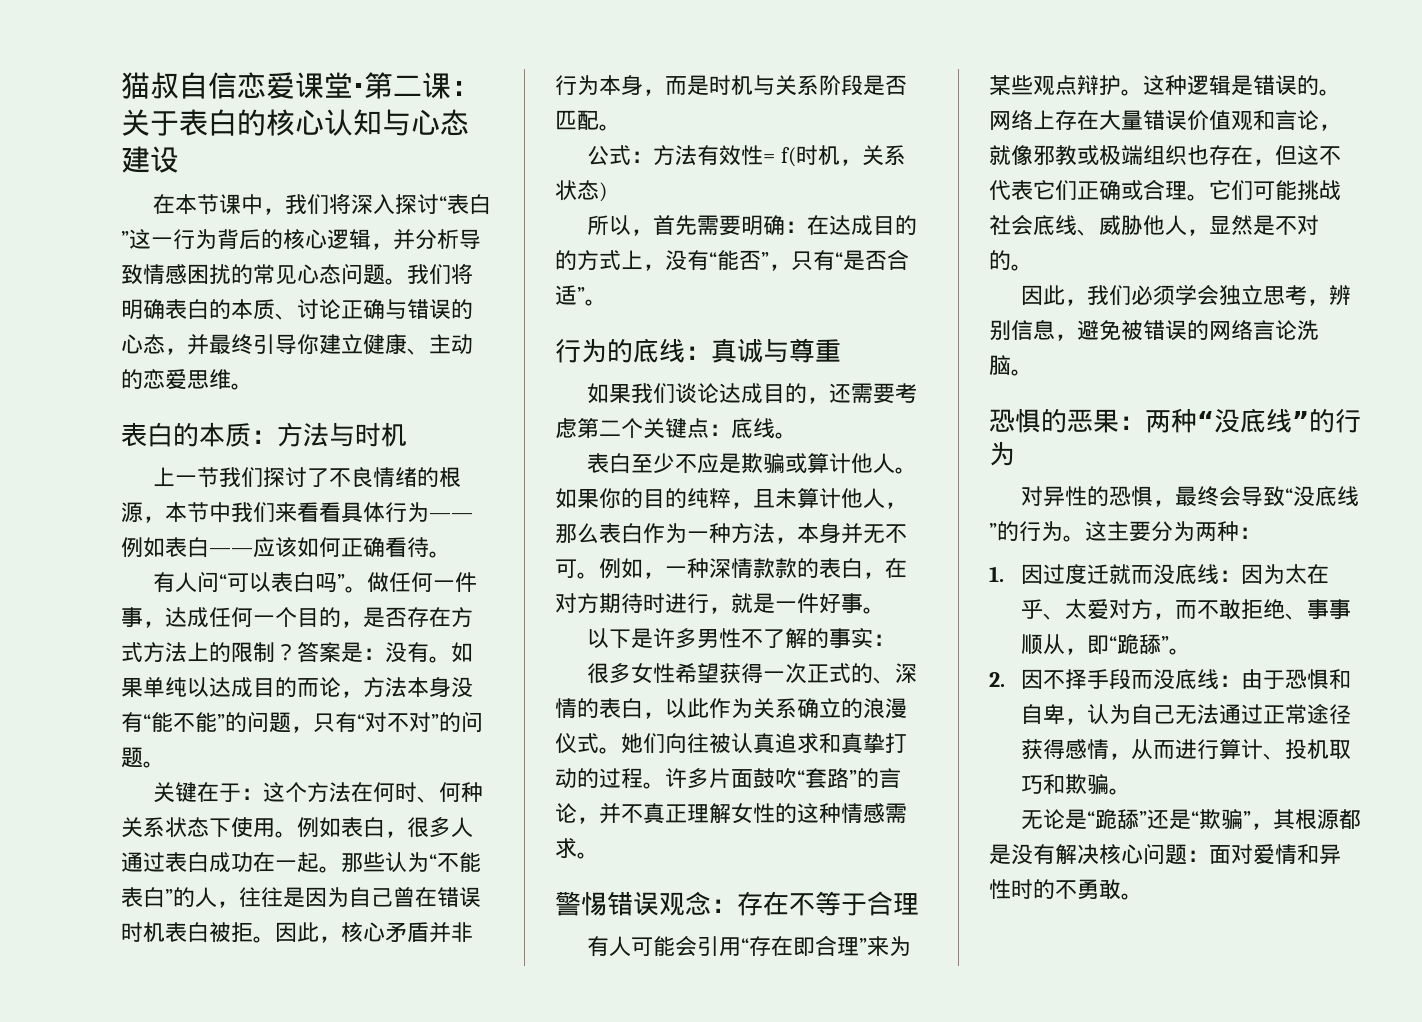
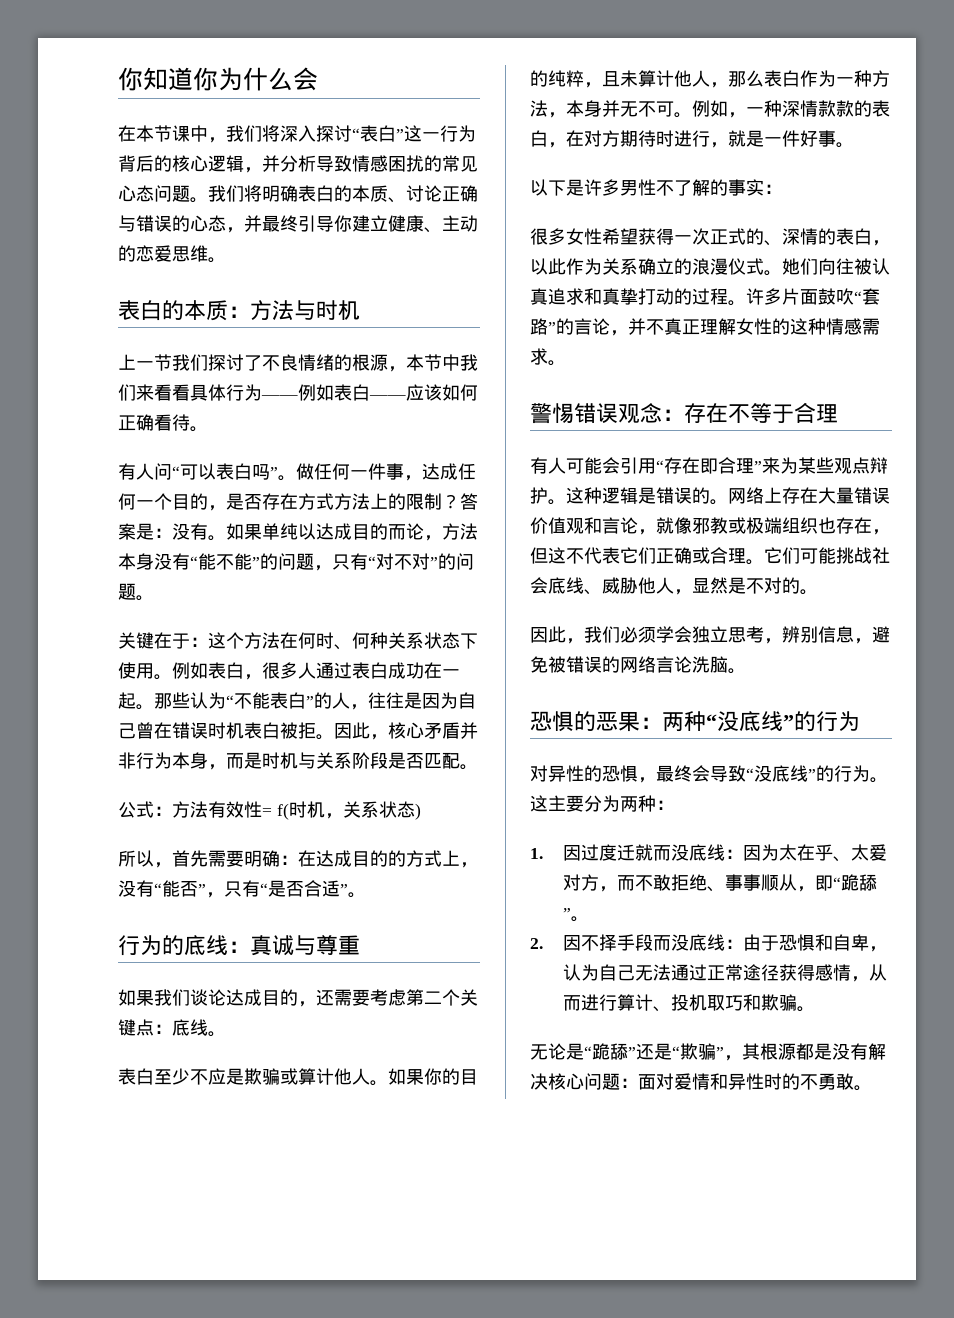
[121,72,480,99] [121,109,469,136] [121,146,179,173] 猫叔自信恋爱课堂·第二课：关于表白的核心认知与心态建设 -> [118,67,318,91] 你知道你为什么会

